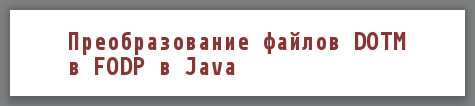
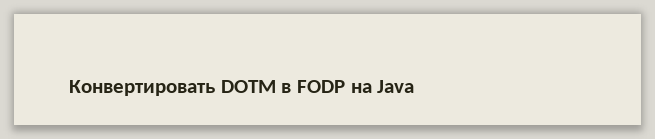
[67,31,340,55] Преобразование файлов -> [69,80,215,96] Конвертировать
[158,62,171,75] в -> [350,83,372,93] на

